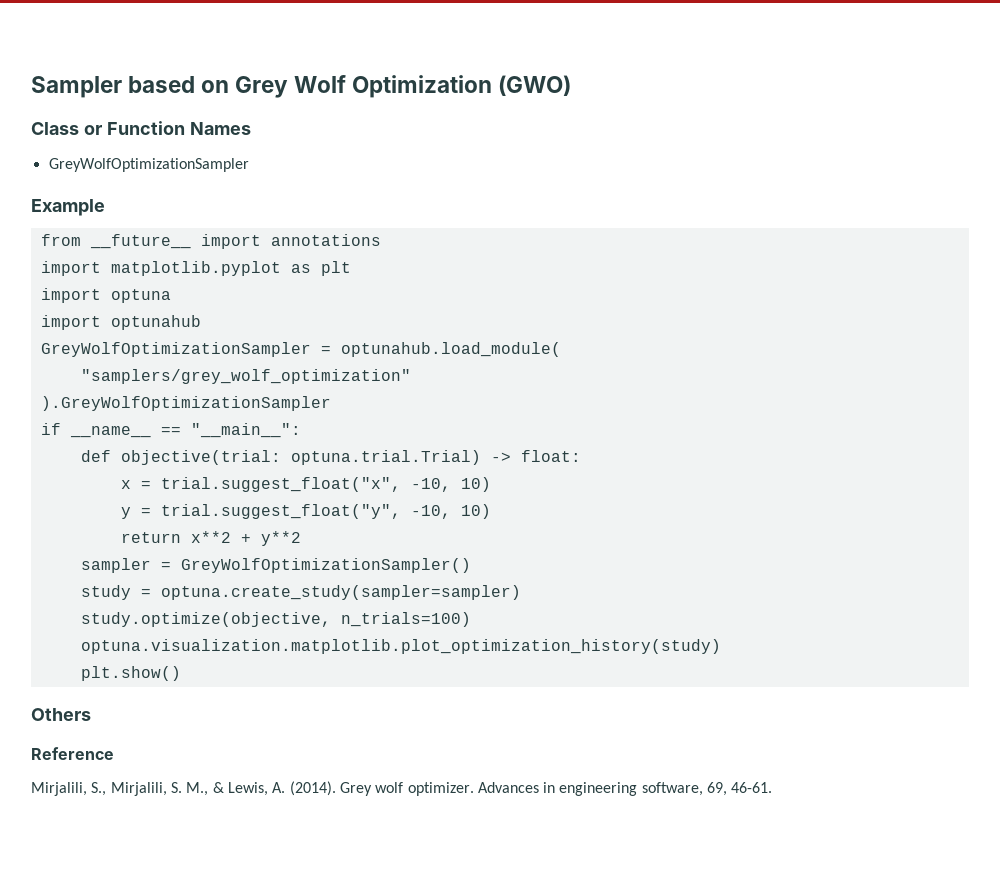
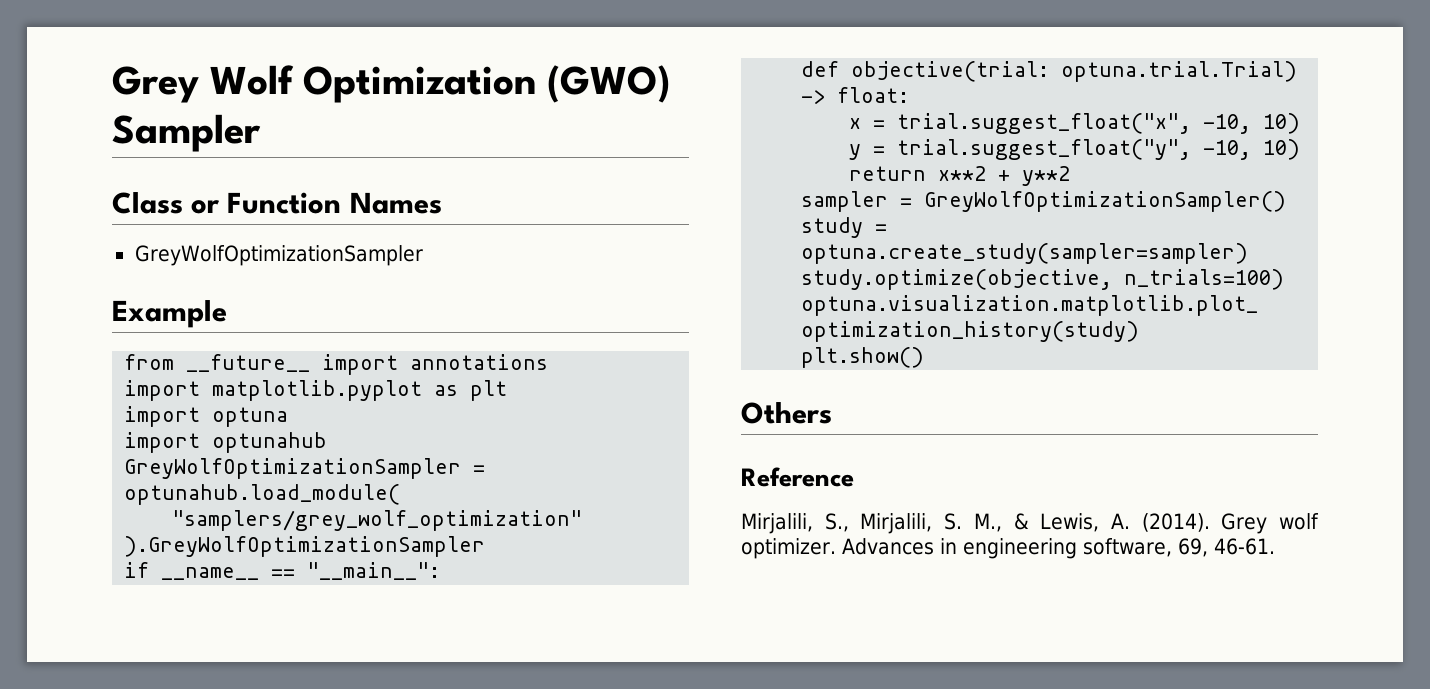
[31,76,230,98] Sampler based on -> (112, 84) none
(572, 85) none -> [112,114,261,152] Sampler

